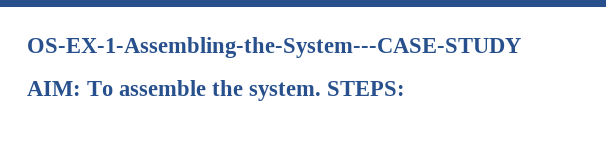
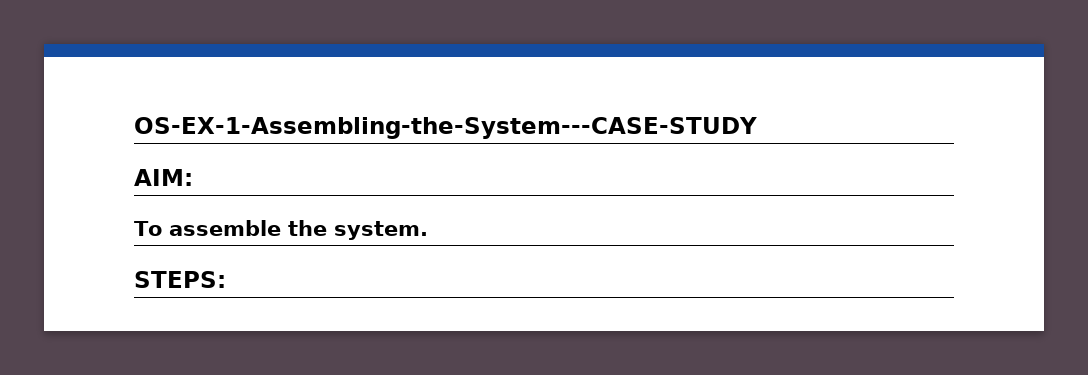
(81, 88) none -> (193, 177) //
(322, 91) none -> (428, 230) //

